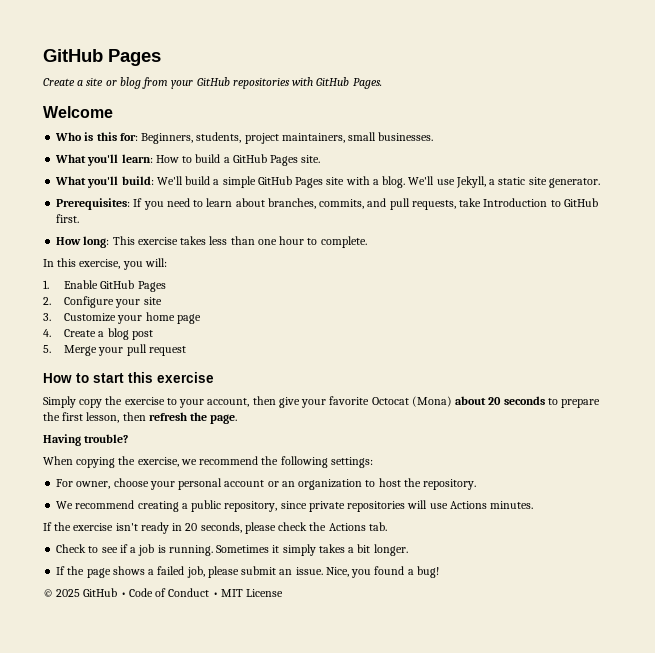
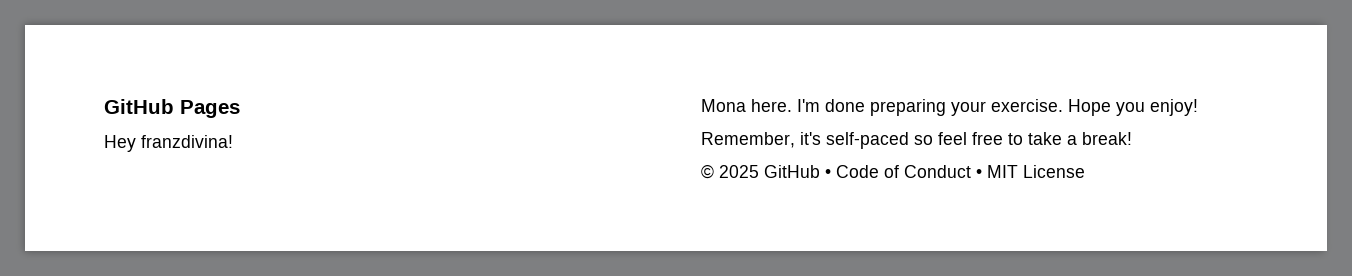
[43,49,161,66] [43,77,382,89] [43,106,113,118] [55,132,434,144] [55,154,321,166] [55,176,600,188] [56,198,598,210] [56,214,80,223] [56,236,367,248] [43,258,167,270] [43,280,166,292] [43,296,162,308] [43,312,201,324] [43,328,153,340] [43,344,186,356] [43,372,214,383] [43,396,601,408] [43,412,238,424] [43,434,129,446] [43,456,373,468] [56,478,477,490] [56,500,534,512] [43,522,387,534] [56,544,408,556] [56,566,439,578] GitHub Pages // Create a site or blog from your GitHub repositories with GitHub Pages. // Welcome // Who is this for: Beginners, students, project maintainers, small businesses. // What you'll learn: How to build a GitHub Pages site. // What you'll build: We'll build a simple GitHub Pages site with a blog. We'll use Jekyll, a static site generator. // Prerequisites: If you need to learn about branches, commits, and pull requests, take Introduction to GitHub first. // How long: This exercise takes less than one hour to complete. // In this exercise, you will: // 1. Enable GitHub Pages // 2. Configure your site // 3. Customize your home page // 4. Create a blog post // 5. Merge your pull request // How to start this exercise // Simply copy the exercise to your account, then give your favorite Octocat (Mona) about 20 seconds to prepare the first lesson, then refresh the page. // Having trouble? // When copying the exercise, we recommend the following settings: // For owner, choose your personal account or an organization to host the repository. // We recommend creating a public repository, since private repositories will use Actions minutes. // If the exercise isn't ready in 20 seconds, please check the Actions tab. // Check to see if a job is running. Sometimes it simply takes a bit longer. // If the page shows a failed job, please submit an issue. Nice, you found a bug! -> [104,99,240,118] [104,135,233,152] [701,99,1198,116] [701,132,1132,149] GitHub Pages // Hey franzdivina! // Mona here. I'm done preparing your exercise. Hope you enjoy! // Remember, it's self-paced so feel free to take a break!

